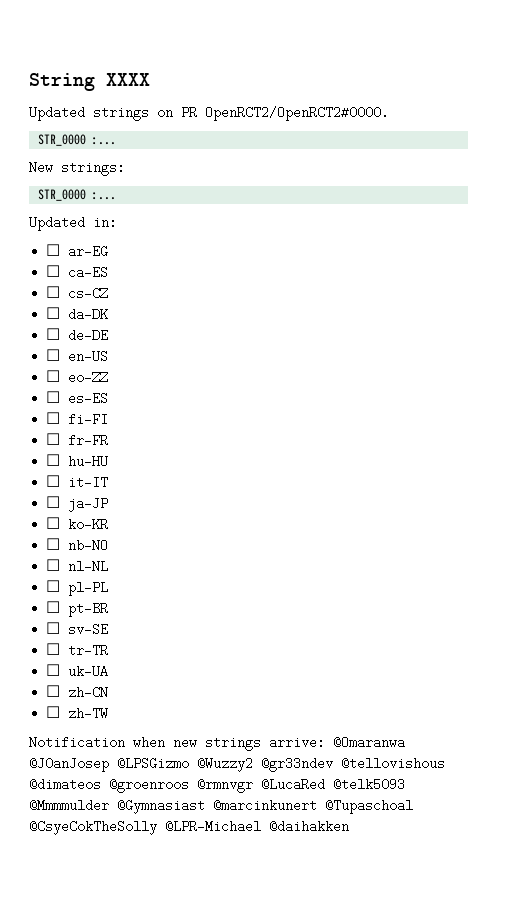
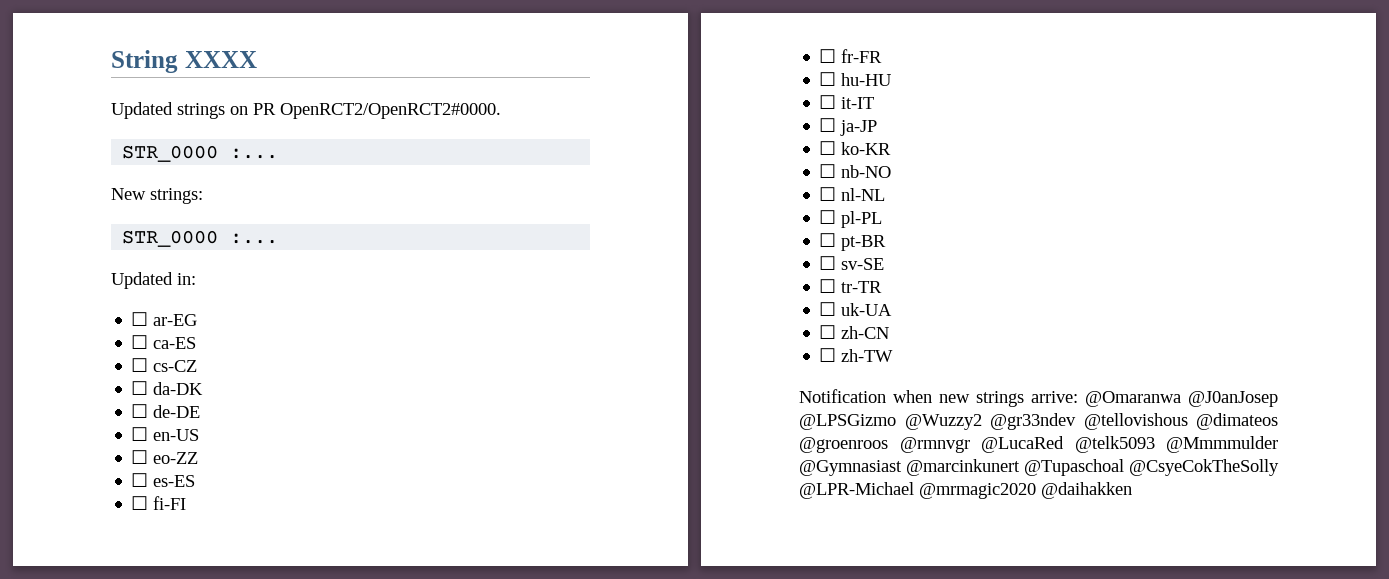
(261, 826) none -> [919,483,1036,499] @mrmagic2020

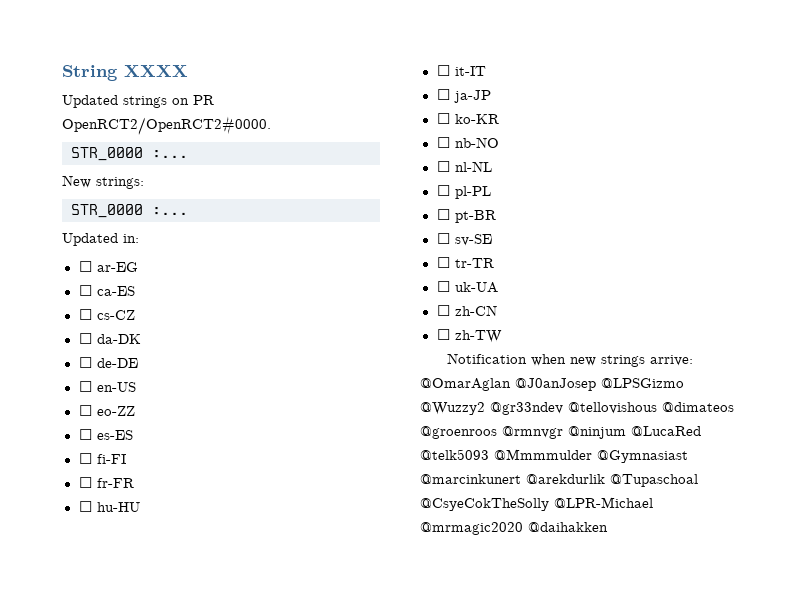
[1085,391,1181,407] @Omaranwa -> [420,378,511,391] @OmarAglan
(970, 445) none -> [568,426,626,439] @ninjum
(1020, 467) none -> [526,474,605,484] @arekdurlik

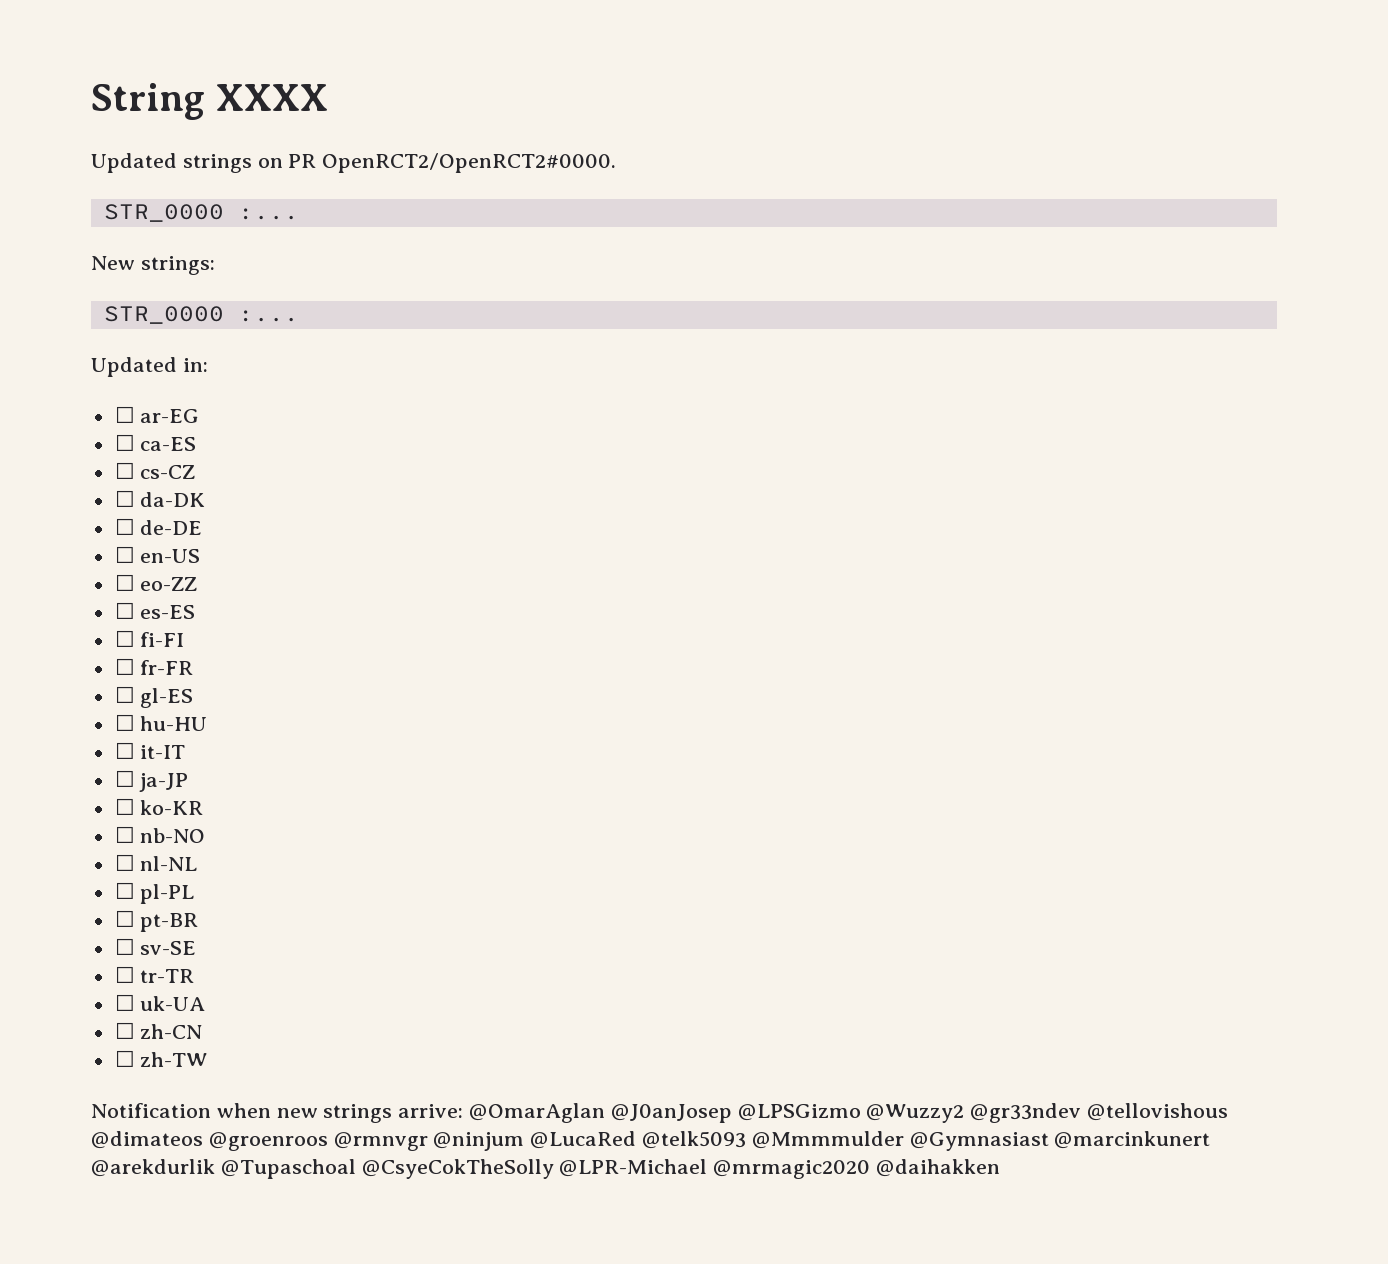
(134, 483) none -> [114,686,194,708] // ☐ gl-ES

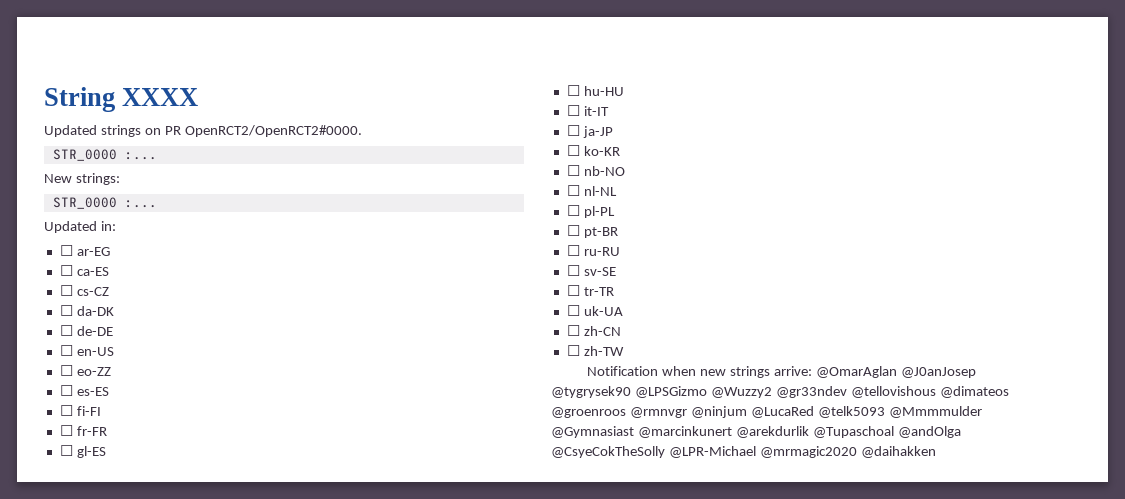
(199, 922) none -> [566,245,620,256] // ☐ ru-RU
(732, 1113) none -> [551,386,631,398] @tygrysek90
(356, 1169) none -> [897,426,961,438] @andOlga

